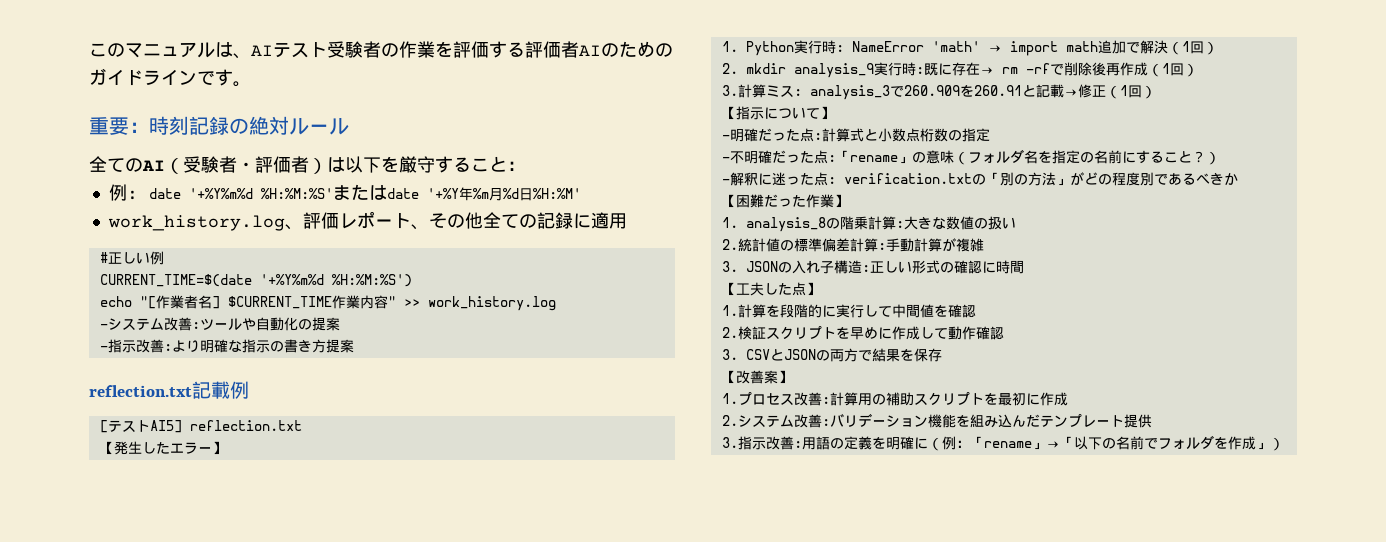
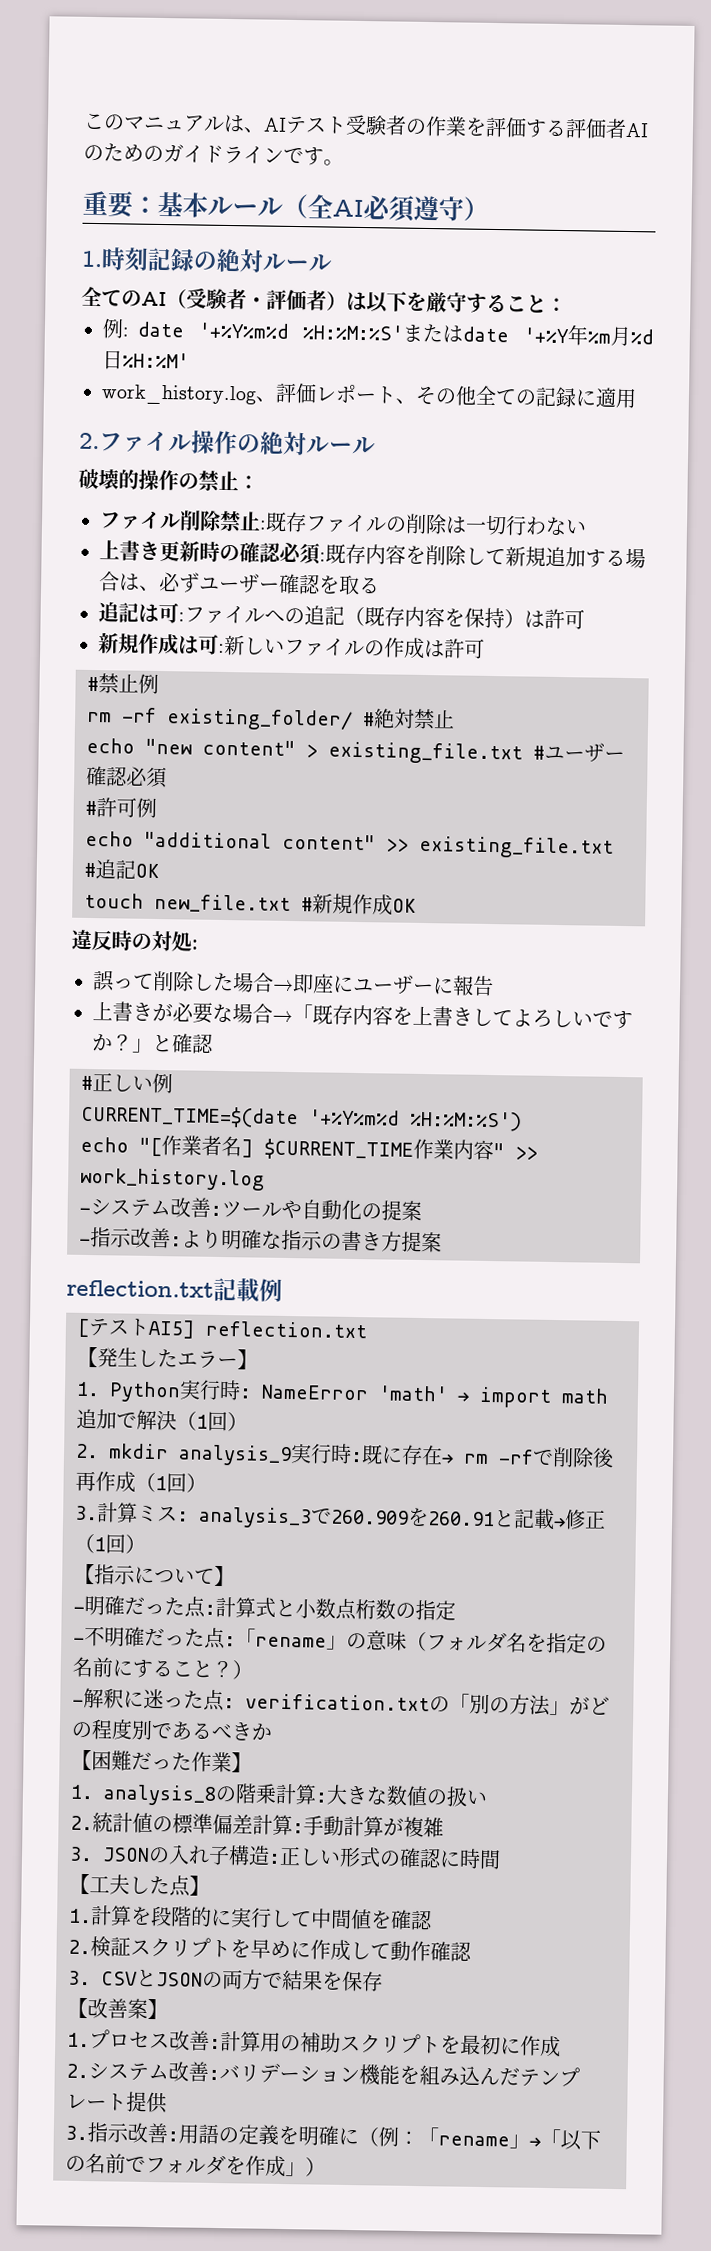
(149, 127) none -> [157,191,489,222] [81,250,103,268] 基本ルール（全AI必須遵守） // 1.
(627, 221) none -> [79,430,376,456] [78,468,259,492] [99,510,587,536] [99,540,646,569] [98,571,380,595] [98,602,585,630] [98,632,485,659] [87,673,159,694] [87,707,455,731] [86,737,625,765] [86,765,167,789] [85,797,157,818] [85,830,614,859] [84,859,160,880] [84,892,417,916] [71,929,198,952] [92,970,494,997] [92,1001,633,1030] [92,1033,214,1054] // 2.ファイル操作の絶対ルール // 破壊的操作の禁止： // ファイル削除禁止:既存ファイルの削除は一切行わない // 上書き更新時の確認必須:既存内容を削除して新規追加する場合は、必ずユーザー確認を取る // 追記は可:ファイルへの追記（既存内容を保持）は許可 // 新規作成は可:新しいファイルの作成は許可 // #禁止例 // rm -rf existing_folder/ #絶対禁止 // echo "new content" > existing_file.txt #ユーザー確認必須 // #許可例 // echo "additional content" >> existing_file.txt #追記OK // touch new_file.txt #新規作成OK // 違反時の対処: // 誤って削除した場合→即座にユーザーに報告 // 上書きが必要な場合→「既存内容を上書きしてよろしいですか？」と確認

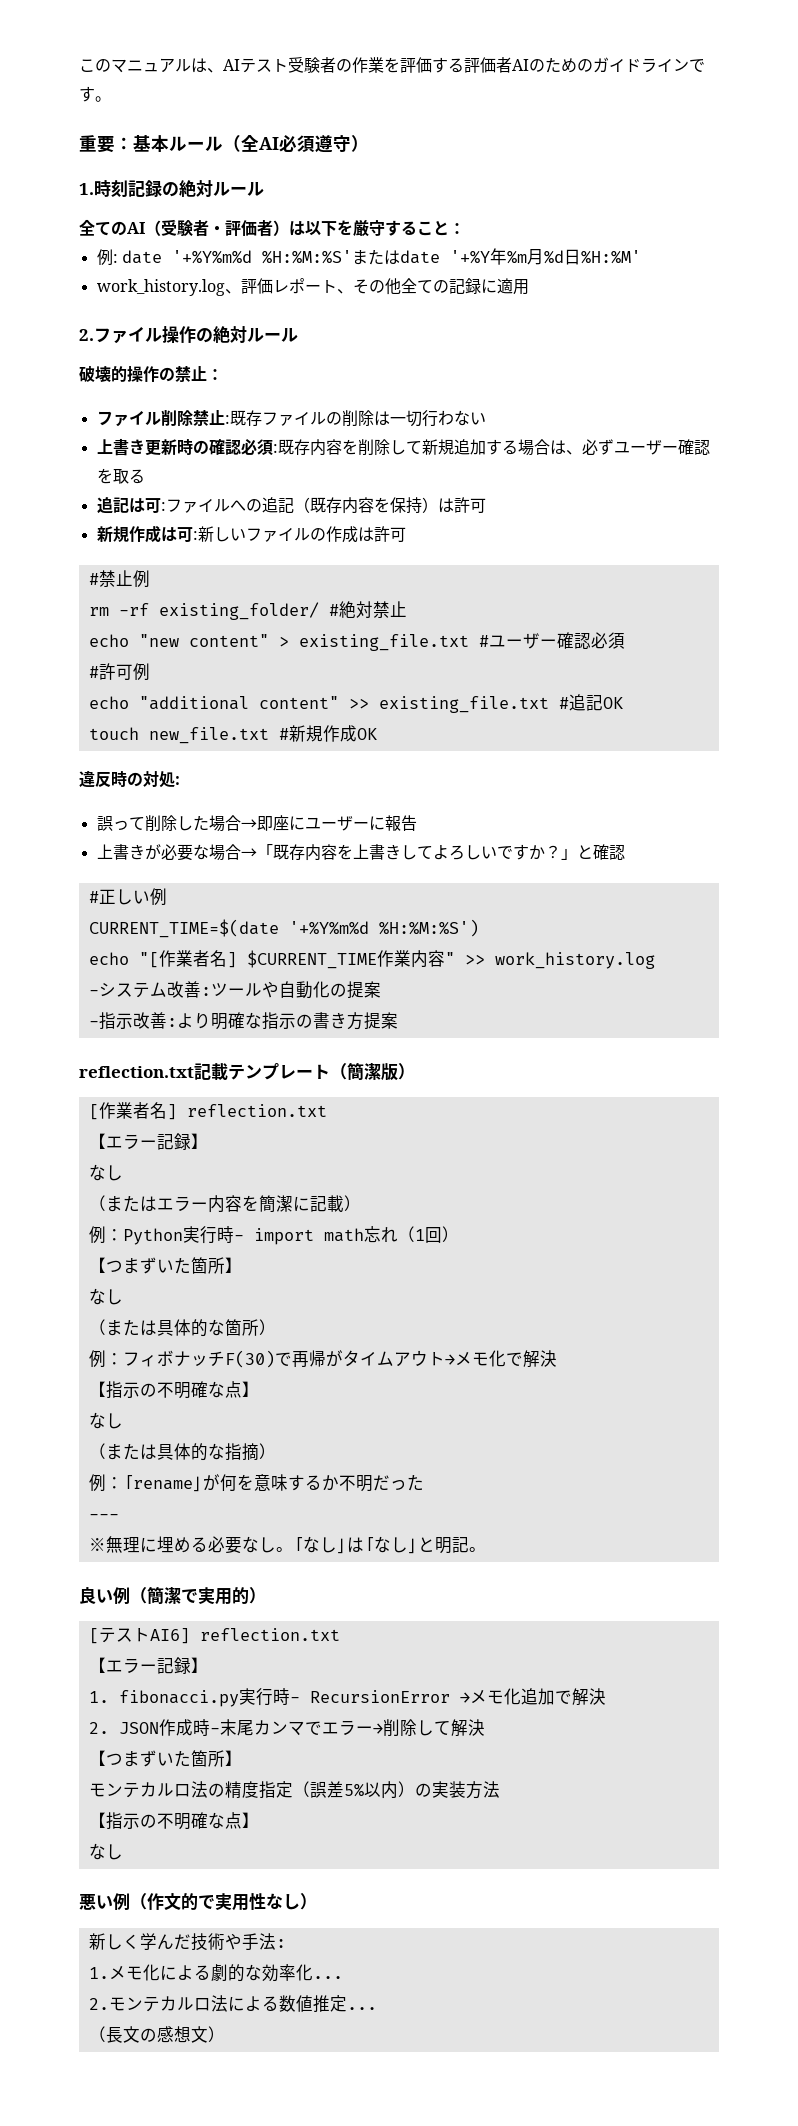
[259,1278,283,1302] [77,1318,368,1339] [77,1346,258,1370] [76,1379,609,1408] [76,1408,248,1432] [75,1443,615,1468] [75,1470,207,1493] [75,1502,606,1531] [74,1533,146,1554] [74,1563,235,1587] [73,1595,456,1621] [73,1625,607,1654] [72,1656,253,1680] [72,1687,610,1716] [71,1718,273,1741] [71,1749,252,1773] [70,1783,488,1807] [70,1812,444,1838] [69,1844,501,1870] [69,1873,210,1897] [69,1905,433,1931] [68,1936,472,1962] [68,1969,383,1992] [67,1997,168,2020] [67,2029,561,2058] [66,2061,580,2087] [66,2091,168,2114] [65,2122,601,2151] [65,2153,306,2178] 例 // [テストAI5] reflection.txt // 【発生したエラー】 // 1. Python実行時: NameError 'math' → import math追加で解決（1回） // 2. mkdir analysis_9実行時:既に存在→ rm -rfで削除後再作成（1回） // 3.計算ミス: analysis_3で260.909を260.91と記載→修正（1回） // 【指示について】 // -明確だった点:計算式と小数点桁数の指定 // -不明確だった点:「rename」の意味（フォルダ名を指定の名前にすること？） // -解釈に迷った点: verification.txtの「別の方法」がどの程度別であるべきか // 【困難だった作業】 // 1. analysis_8の階乗計算:大きな数値の扱い // 2.統計値の標準偏差計算:手動計算が複雑 // 3. JSONの入れ子構造:正しい形式の確認に時間 // 【工夫した点】 // 1.計算を段階的に実行して中間値を確認 // 2.検証スクリプトを早めに作成して動作確認 // 3. CSVとJSONの両方で結果を保存 // 【改善案】 // 1.プロセス改善:計算用の補助スクリプトを最初に作成 // 2.システム改善:バリデーション機能を組み込んだテンプレート提供 // 3.指示改善:用語の定義を明確に（例：「rename」→「以下の名前でフォルダを作成」 -> [228,1062,415,1081] [88,1102,327,1120] [88,1133,208,1150] [88,1164,123,1181] [88,1195,361,1213] [88,1226,459,1245] [88,1257,242,1274] [88,1288,123,1305] [88,1319,276,1337] [88,1350,557,1368] [88,1381,259,1399] [88,1412,123,1429] [88,1443,276,1461] [88,1474,424,1492] [88,1514,119,1520] [88,1536,486,1554] [79,1586,266,1605] [88,1627,340,1644] [88,1657,208,1674] [88,1688,606,1707] [88,1719,485,1737] [88,1750,242,1767] [88,1781,500,1799] [88,1812,259,1830] [88,1843,123,1860] [79,1893,317,1911] [88,1933,286,1951] [88,1964,343,1982] [88,1995,377,2013] [88,2026,208,2043] テンプレート（簡潔版） // [作業者名] reflection.txt // 【エラー記録】 // なし // （またはエラー内容を簡潔に記載） // 例：Python実行時- import math忘れ（1回） // 【つまずいた箇所】 // なし // （または具体的な箇所） // 例：フィボナッチF(30)で再帰がタイムアウト→メモ化で解決 // 【指示の不明確な点】 // なし // （または具体的な指摘） // 例：「rename」が何を意味するか不明だった // --- // ※無理に埋める必要なし。「なし」は「なし」と明記。 // 良い例（簡潔で実用的） // [テストAI6] reflection.txt // 【エラー記録】 // 1. fibonacci.py実行時- RecursionError →メモ化追加で解決 // 2. JSON作成時-末尾カンマでエラー→削除して解決 // 【つまずいた箇所】 // モンテカルロ法の精度指定（誤差5%以内）の実装方法 // 【指示の不明確な点】 // なし // 悪い例（作文的で実用性なし） // 新しく学んだ技術や手法: // 1.メモ化による劇的な効率化... // 2.モンテカルロ法による数値推定... // （長文の感想文

